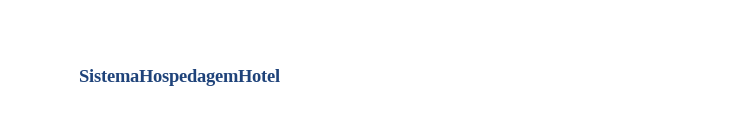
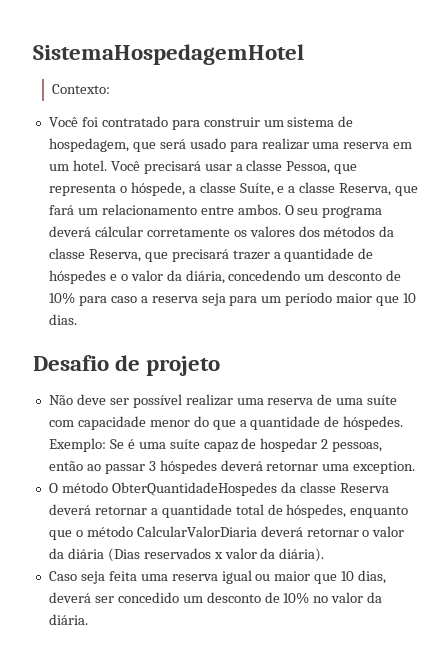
(280, 77) none -> [51,84,110,94] [48,116,354,130] [48,138,413,152] [48,160,358,174] [48,182,419,196] [48,204,383,218] [48,226,395,237] [48,248,374,262] [48,270,402,284] [48,292,417,306] [48,314,77,325] [33,355,221,376] [48,394,398,408] [48,416,404,430] [48,438,383,452] [48,460,416,474] [48,482,389,496] [48,504,409,518] [48,526,405,540] [48,548,325,562] [48,570,387,584] [48,592,383,604] [48,614,88,625] // Contexto: // Você foi contratado para construir um sistema de hospedagem, que será usado para realizar uma reserva em um hotel. Você precisará usar a classe Pessoa, que representa o hóspede, a classe Suíte, e a classe Reserva, que fará um relacionamento entre ambos. O seu programa deverá cálcular corretamente os valores dos métodos da classe Reserva, que precisará trazer a quantidade de hóspedes e o valor da diária, concedendo um desconto de 10% para caso a reserva seja para um período maior que 10 dias. // Desafio de projeto // Não deve ser possível realizar uma reserva de uma suíte com capacidade menor do que a quantidade de hóspedes. Exemplo: Se é uma suíte capaz de hospedar 2 pessoas, então ao passar 3 hóspedes deverá retornar uma exception. // O método ObterQuantidadeHospedes da classe Reserva deverá retornar a quantidade total de hóspedes, enquanto que o método CalcularValorDiaria deverá retornar o valor da diária (Dias reservados x valor da diária). // Caso seja feita uma reserva igual ou maior que 10 dias, deverá ser concedido um desconto de 10% no valor da diária.

